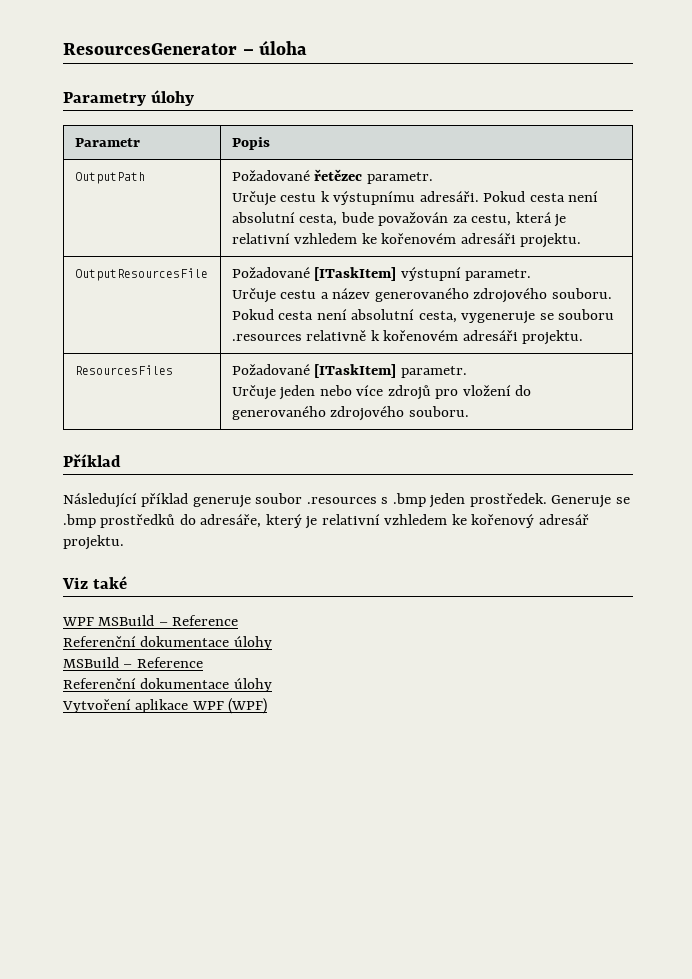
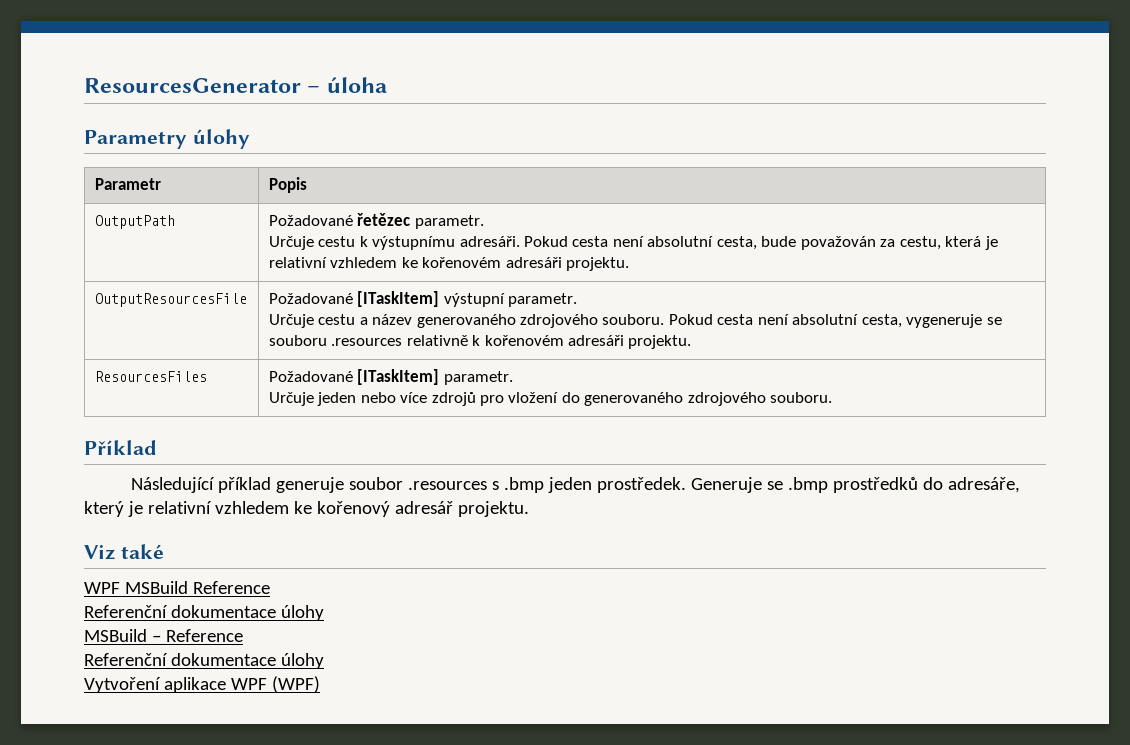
[158,622,168,626] – -> (188, 587) none

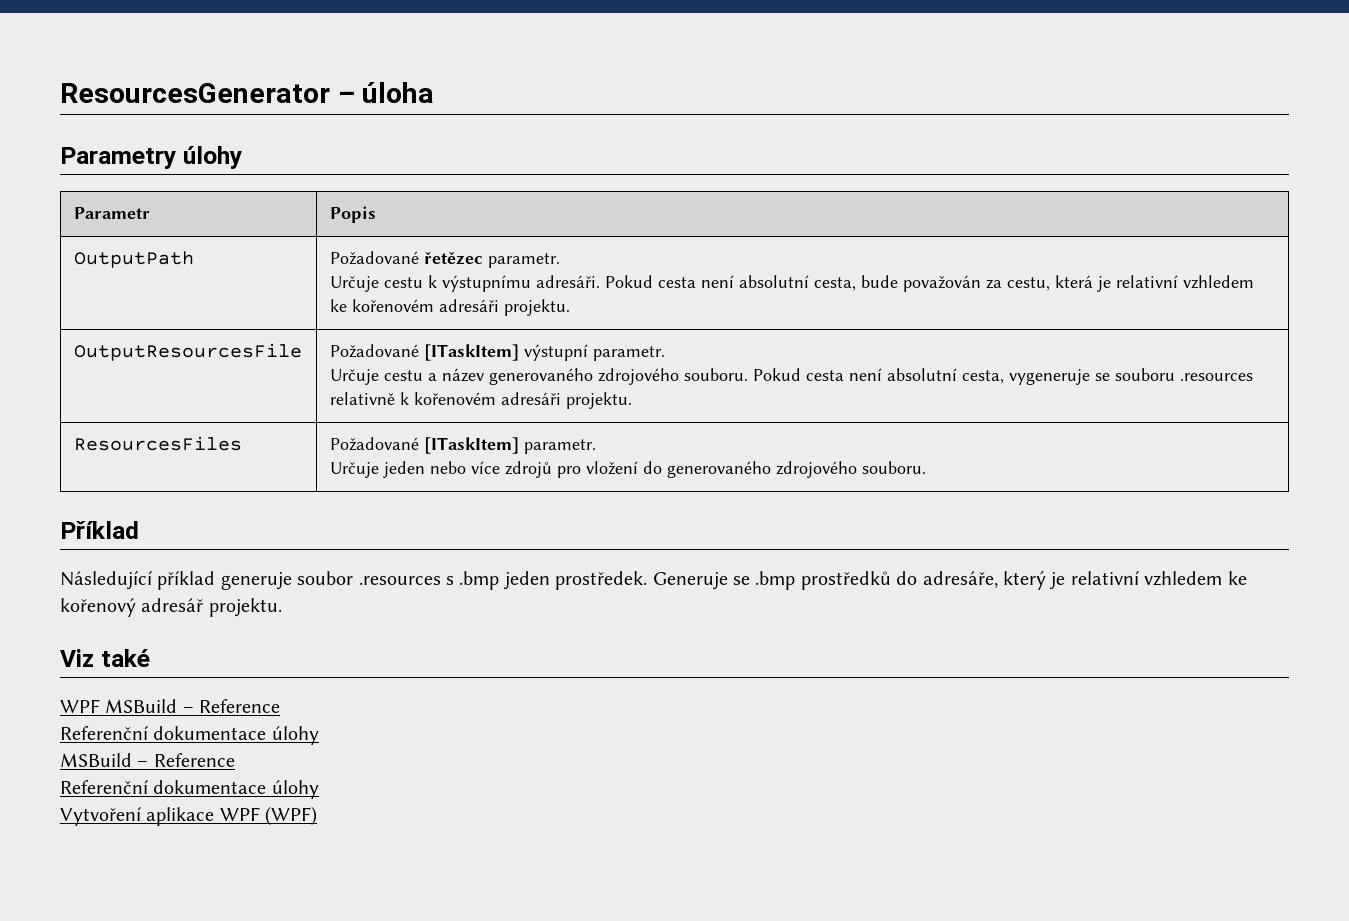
(188, 587) none -> [182,707,194,713] –

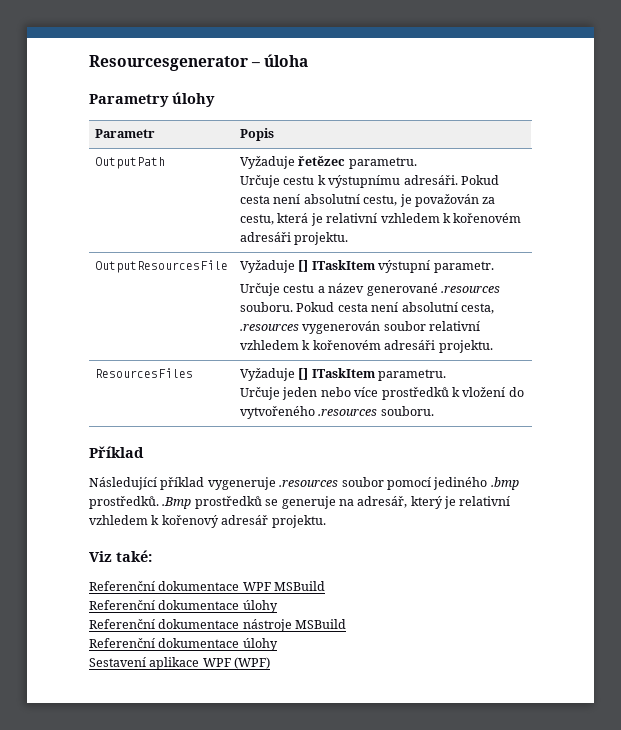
[60,83,330,103] ResourcesGenerator -> [89,55,248,71] Resourcesgenerator
[329,251,560,268] Požadované řetězec parametr. -> [239,156,417,169] Vyžaduje řetězec parametru.
[813,275,898,291] cesta, bude -> [363,194,412,207] cestu, je
[329,299,347,312] ke -> [442,213,451,223] k
[329,344,519,361] Požadované [ITaskItem] -> [239,260,375,273] Vyžaduje [] ITaskItem
[488,368,679,385] generovaného zdrojového -> [366,283,500,296] generované .resources
[1008,368,1253,385] [329,392,395,405] vygeneruje se souboru .resources relativně -> [239,321,481,334] [239,340,299,350] .resources vygenerován soubor relativní vzhledem
[329,437,596,454] Požadované [ITaskItem] parametr. -> [239,368,447,381] Vyžaduje [] ITaskItem parametru.
[504,461,926,478] [60,521,139,539] [60,571,998,590] zdrojů pro vložení do generovaného zdrojového souboru. // Příklad // Následující příklad generuje soubor .resources s .bmp jeden prostředek. Generuje se .bmp prostředků do adresáře, -> [381,387,524,400] [239,406,434,419] [89,446,144,458] [89,477,519,490] [89,496,408,509] prostředků k vložení do vytvořeného .resources souboru. // Příklad // Následující příklad vygeneruje .resources soubor pomocí jediného .bmp prostředků. .Bmp prostředků se generuje na adresář,
[1227,571,1247,585] ke -> [151,515,160,525] k
[100,649,150,667] také // -> [116,550,152,562] [89,581,240,591] také: // Referenční dokumentace
[182,699,281,713] [60,726,319,745] [60,753,235,767] [60,780,319,799] [60,807,141,826] – Reference // Referenční dokumentace úlohy // MSBuild – Reference // Referenční dokumentace úlohy // Vytvoření -> [89,600,278,613] [89,619,347,632] [89,638,278,651] [89,657,146,667] // Referenční dokumentace úlohy // Referenční dokumentace nástroje MSBuild // Referenční dokumentace úlohy // Sestavení

